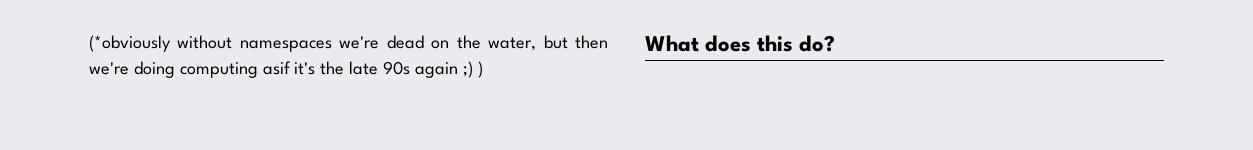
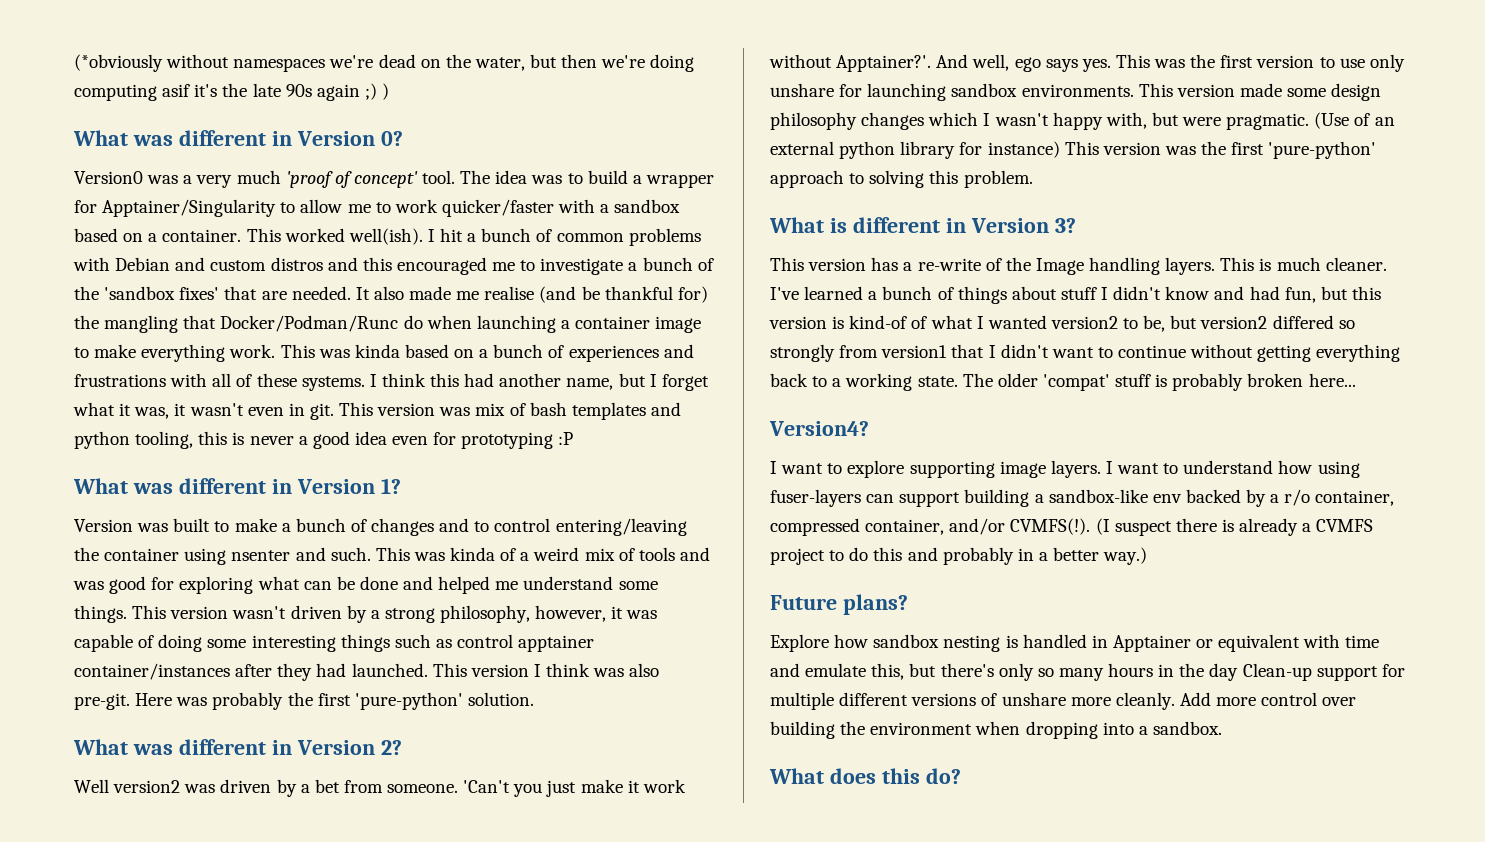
(483, 69) none -> [73,130,403,146] [74,170,714,188] [74,199,681,217] [74,228,701,246] [73,257,714,275] [74,286,708,303] [74,315,702,333] [74,344,694,362] [74,373,709,391] [73,402,681,420] [74,431,574,449] [73,478,401,494] [74,518,687,536] [74,547,710,565] [73,576,658,594] [74,605,658,623] [74,634,595,652] [74,663,660,681] [74,692,534,710] [73,739,402,755] [74,779,686,797] [769,54,1405,72] [770,83,1382,101] [770,112,1395,130] [770,141,1377,159] [770,170,1033,188] [769,217,1076,233] [770,257,1387,275] [770,286,1381,304] [769,315,1355,332] [770,344,1401,362] [770,373,1356,391] [769,421,869,436] [770,460,1360,478] [770,489,1395,507] [770,518,1374,536] [770,547,1148,565] [770,594,908,615] [770,634,1380,652] [770,663,1405,681] [770,692,1357,710] [770,721,1222,739] // What was different in Version 0? // Version0 was a very much 'proof of concept' tool. The idea was to build a wrapper for Apptainer/Singularity to allow me to work quicker/faster with a sandbox based on a container. This worked well(ish). I hit a bunch of common problems with Debian and custom distros and this encouraged me to investigate a bunch of the 'sandbox fixes' that are needed. It also made me realise (and be thankful for) the mangling that Docker/Podman/Runc do when launching a container image to make everything work. This was kinda based on a bunch of experiences and frustrations with all of these systems. I think this had another name, but I forget what it was, it wasn't even in git. This version was mix of bash templates and python tooling, this is never a good idea even for prototyping :P // What was different in Version 1? // Version was built to make a bunch of changes and to control entering/leaving the container using nsenter and such. This was kinda of a weird mix of tools and was good for exploring what can be done and helped me understand some things. This version wasn't driven by a strong philosophy, however, it was capable of doing some interesting things such as control apptainer container/instances after they had launched. This version I think was also pre-git. Here was probably the first 'pure-python' solution. // What was different in Version 2? // Well version2 was driven by a bet from someone. 'Can't you just make it work without Apptainer?'. And well, ego says yes. This was the first version to use only unshare for launching sandbox environments. This version made some design philosophy changes which I wasn't happy with, but were pragmatic. (Use of an external python library for instance) This version was the first 'pure-python' approach to solving this problem. // What is different in Version 3? // This version has a re-write of the Image handling layers. This is much cleaner. I've learned a bunch of things about stuff I didn't know and had fun, but this version is kind-of of what I wanted version2 to be, but version2 differed so strongly from version1 that I didn't want to continue without getting everything back to a working state. The older 'compat' stuff is probably broken here... // Version4? // I want to explore supporting image layers. I want to understand how using fuser-layers can support building a sandbox-like env backed by a r/o container, compressed container, and/or CVMFS(!). (I suspect there is already a CVMFS project to do this and probably in a better way.) // Future plans? // Explore how sandbox nesting is handled in Apptainer or equivalent with time and emulate this, but there's only so many hours in the day Clean-up support for multiple different versions of unshare more cleanly. Add more control over building the environment when dropping into a sandbox.

